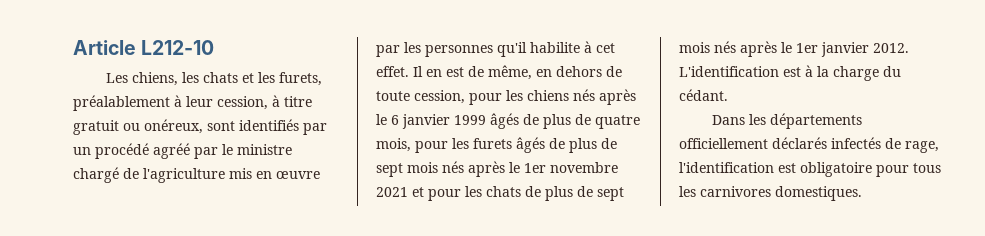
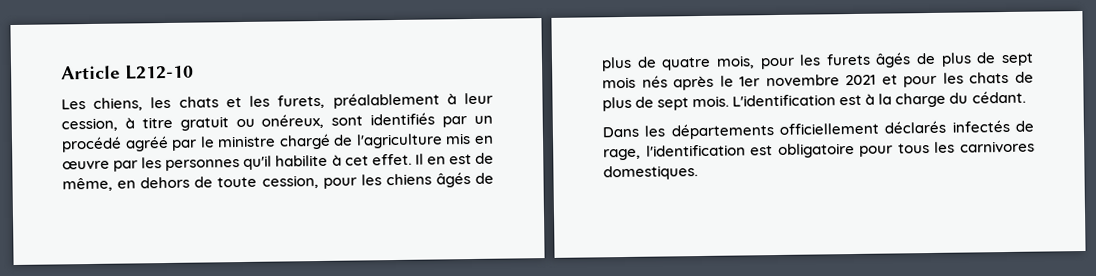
[573,89,636,105] [376,114,486,129] nés après le 6 janvier 1999 -> (432, 179) none
[679,41,909,57] mois nés après le 1er janvier 2012. -> [692,95,730,108] mois.

